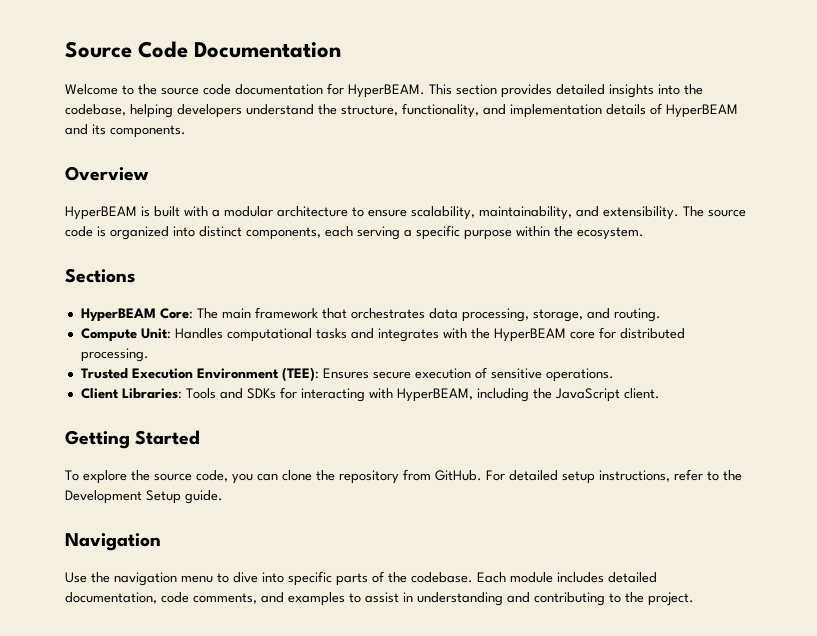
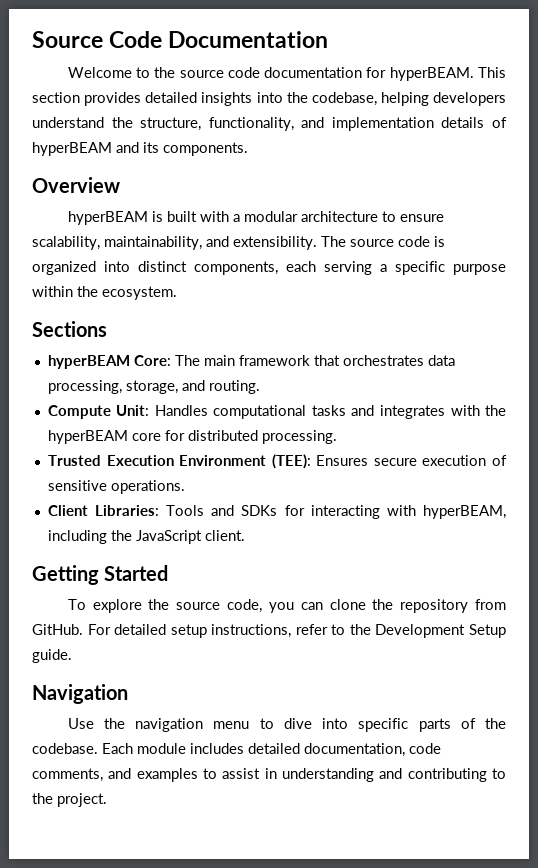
[348,84,425,98] HyperBEAM. -> [389,67,474,81] hyperBEAM.
[666,104,738,118] HyperBEAM -> [32,142,112,156] hyperBEAM
[65,206,137,220] HyperBEAM -> [67,211,148,225] hyperBEAM
[80,308,156,322] HyperBEAM -> [47,355,130,369] hyperBEAM
[493,328,566,342] HyperBEAM -> [47,430,128,444] hyperBEAM
[396,388,473,402] HyperBEAM, -> [423,505,507,519] hyperBEAM,

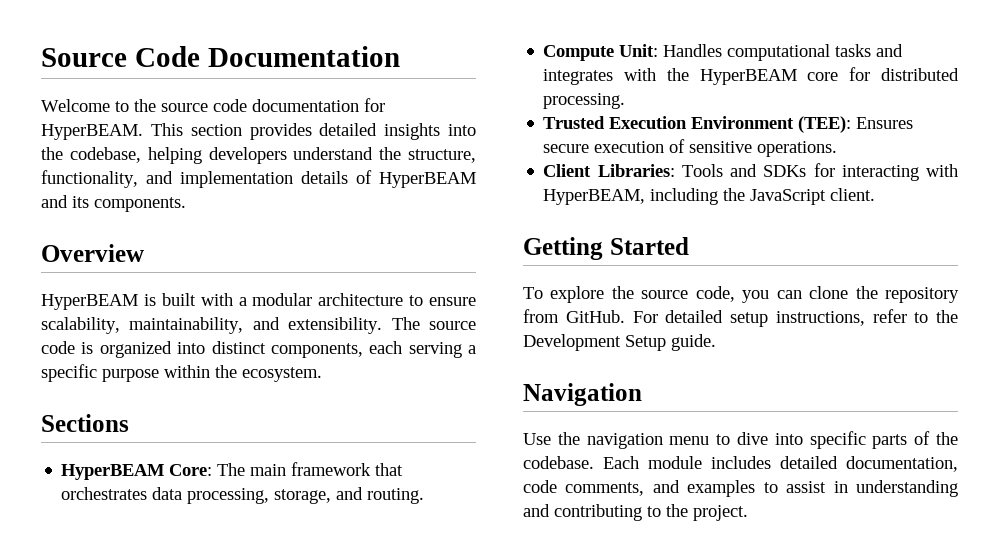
[389,67,474,81] hyperBEAM. -> [41,124,143,140] HyperBEAM.
[32,142,112,156] hyperBEAM -> [379,172,476,188] HyperBEAM
[67,211,148,225] hyperBEAM -> [41,294,138,310] HyperBEAM
[47,355,130,369] hyperBEAM -> [61,464,165,480] HyperBEAM
[47,430,128,444] hyperBEAM -> [699,69,797,85] HyperBEAM
[423,505,507,519] hyperBEAM, -> [543,189,646,205] HyperBEAM,

